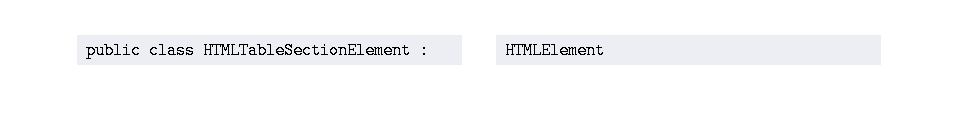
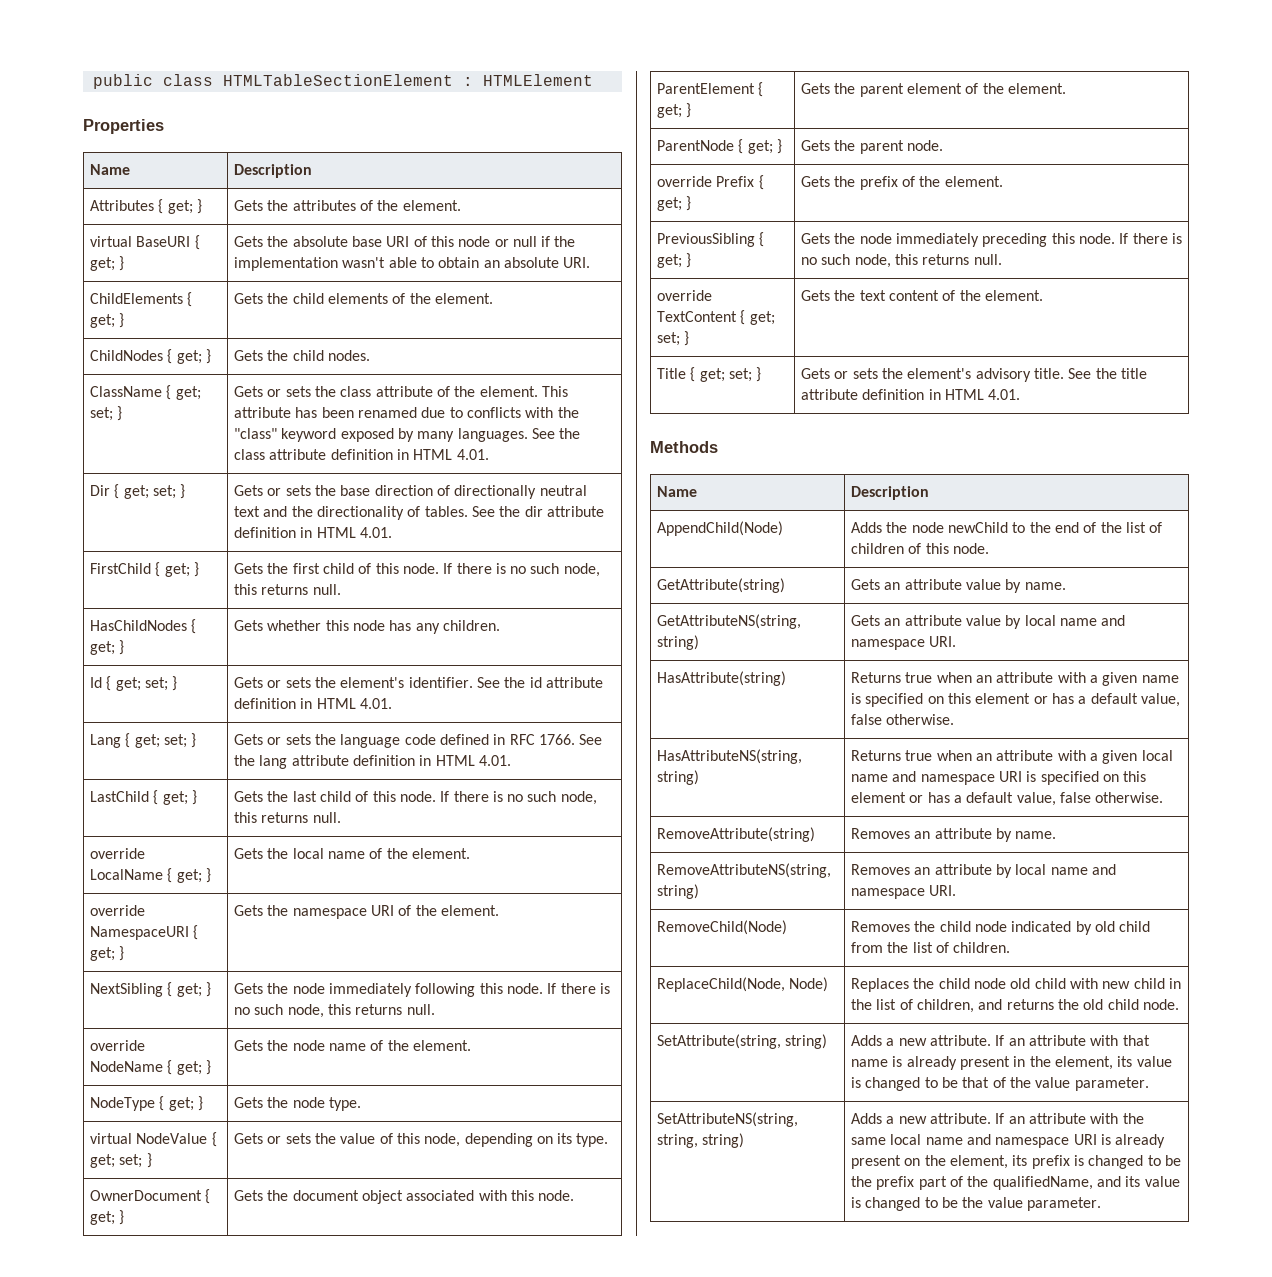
(605, 50) none -> [83,119,164,134] [89,164,130,175] [233,164,312,178] [89,199,202,214] [233,200,461,211] [89,235,200,250] [89,256,125,271] [233,236,576,247] [233,257,591,271] [89,292,193,307] [89,313,125,328] [233,293,493,304] [89,349,211,364] [233,350,370,361] [89,385,201,400] [89,406,123,421] [233,386,568,397] [233,407,579,418] [233,428,581,442] [233,449,489,460] [89,484,186,499] [233,485,587,499] [233,506,604,520] [233,527,392,538] [89,562,199,577] [233,563,600,577] [233,584,341,595] [89,619,197,634] [89,640,125,655] [233,620,500,634] [89,676,178,691] [233,677,603,688] [233,698,392,709] [89,733,197,748] [233,734,603,748] [233,755,511,769] [89,790,197,805] [233,791,597,805] [233,812,341,823] [89,848,145,859] [89,868,211,883] [233,848,470,859] [89,905,145,916] [89,925,199,940] [89,946,125,961] [233,905,499,919] [89,982,211,997] [233,983,610,997] [233,1004,435,1018] [89,1040,145,1051] [89,1060,211,1075] [233,1040,471,1051] [89,1096,203,1111] [233,1097,361,1111] [89,1132,217,1147] [89,1153,152,1168] [233,1133,609,1147] [89,1189,211,1204] [89,1210,125,1225] [233,1190,575,1204] [656,82,764,97] [656,103,692,118] [800,83,1066,97] [656,139,782,154] [800,140,943,154] [656,175,764,190] [656,196,692,211] [800,176,1003,190] [656,232,765,247] [656,253,692,268] [800,233,1182,247] [800,254,1002,268] [656,290,712,301] [656,310,775,325] [656,331,690,346] [800,290,1043,301] [656,367,762,382] [800,368,1147,382] [800,389,1021,400] [650,441,718,453] [656,486,697,497] [850,486,929,500] [656,521,783,536] [850,522,1163,533] [850,543,989,554] [656,578,785,593] [850,579,1066,593] [656,614,801,629] [656,635,699,650] [850,615,1126,629] [850,636,957,650] [656,671,786,686] [850,672,1179,686] [850,693,1180,707] [850,714,955,725] [656,749,802,764] [656,770,699,785] [850,750,1173,764] [850,771,1147,785] [850,792,1164,806] [656,827,815,842] [850,828,1057,842] [656,863,831,878] [656,884,699,899] [850,864,1116,878] [850,885,957,899] [656,920,787,935] [850,921,1151,935] [850,942,1011,953] [656,977,829,992] [850,978,1181,992] [850,999,1179,1013] [656,1034,828,1049] [850,1035,1150,1046] [850,1056,1172,1070] [850,1077,1149,1091] [656,1112,798,1127] [656,1133,745,1148] [850,1113,1144,1124] [850,1134,1166,1148] [850,1155,1181,1169] [850,1176,1180,1190] [850,1197,1101,1211] // Properties // Name | Description // Attributes { get; } | Gets the attributes of the element. // virtual BaseURI { get; } | Gets the absolute base URI of this node or null if the implementation wasn't able to obtain an absolute URI. // ChildElements { get; } | Gets the child elements of the element. // ChildNodes { get; } | Gets the child nodes. // ClassName { get; set; } | Gets or sets the class attribute of the element. This attribute has been renamed due to conflicts with the "class" keyword exposed by many languages. See the class attribute definition in HTML 4.01. // Dir { get; set; } | Gets or sets the base direction of directionally neutral text and the directionality of tables. See the dir attribute definition in HTML 4.01. // FirstChild { get; } | Gets the first child of this node. If there is no such node, this returns null. // HasChildNodes { get; } | Gets whether this node has any children. // Id { get; set; } | Gets or sets the element's identifier. See the id attribute definition in HTML 4.01. // Lang { get; set; } | Gets or sets the language code defined in RFC 1766. See the lang attribute definition in HTML 4.01. // LastChild { get; } | Gets the last child of this node. If there is no such node, this returns null. // override LocalName { get; } | Gets the local name of the element. // override NamespaceURI { get; } | Gets the namespace URI of the element. // NextSibling { get; } | Gets the node immediately following this node. If there is no such node, this returns null. // override NodeName { get; } | Gets the node name of the element. // NodeType { get; } | Gets the node type. // virtual NodeValue { get; set; } | Gets or sets the value of this node, depending on its type. // OwnerDocument { get; } | Gets the document object associated with this node. // ParentElement { get; } | Gets the parent element of the element. // ParentNode { get; } | Gets the parent node. // override Prefix { get; } | Gets the prefix of the element. // PreviousSibling { get; } | Gets the node immediately preceding this node. If there is no such node, this returns null. // override TextContent { get; set; } | Gets the text content of the element. // Title { get; set; } | Gets or sets the element's advisory title. See the title attribute definition in HTML 4.01. // Methods // Name | Description // AppendChild(Node) | Adds the node newChild to the end of the list of children of this node. // GetAttribute(string) | Gets an attribute value by name. // GetAttributeNS(string, string) | Gets an attribute value by local name and namespace URI. // HasAttribute(string) | Returns true when an attribute with a given name is specified on this element or has a default value, false otherwise. // HasAttributeNS(string, string) | Returns true when an attribute with a given local name and namespace URI is specified on this element or has a default value, false otherwise. // RemoveAttribute(string) | Removes an attribute by name. // RemoveAttributeNS(string, string) | Removes an attribute by local name and namespace URI. // RemoveChild(Node) | Removes the child node indicated by old child from the list of children. // ReplaceChild(Node, Node) | Replaces the child node old child with new child in the list of children, and returns the old child node. // SetAttribute(string, string) | Adds a new attribute. If an attribute with that name is already present in the element, its value is changed to be that of the value parameter. // SetAttributeNS(string, string, string) | Adds a new attribute. If an attribute with the same local name and namespace URI is already present on the element, its prefix is changed to be the prefix part of the qualifiedName, and its value is changed to be the value parameter.

